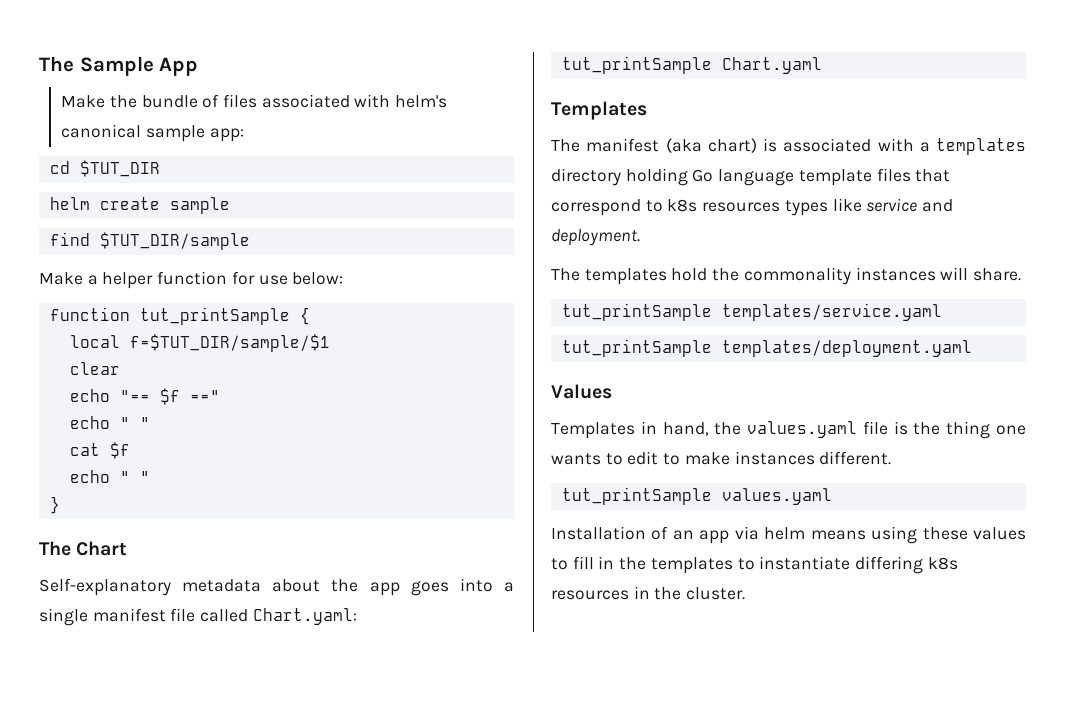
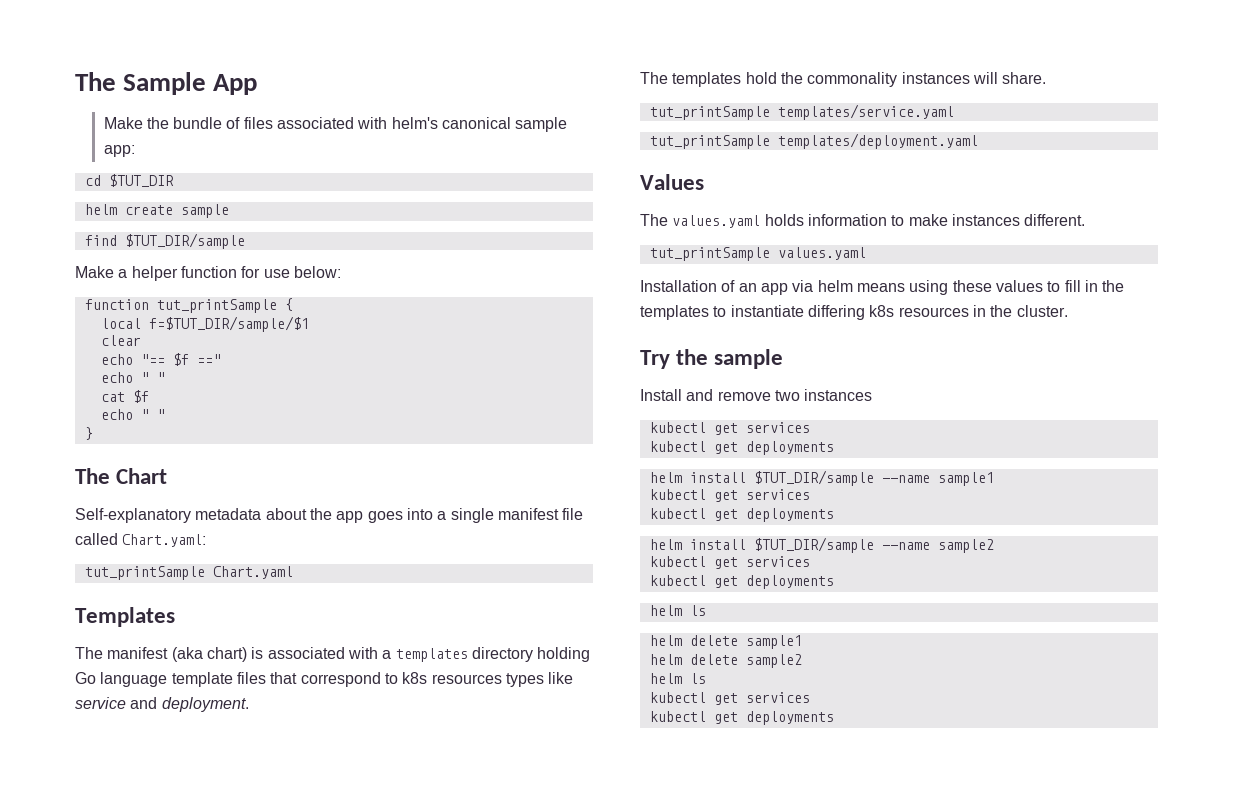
[551,421,1026,439] [551,451,659,465] Templates in hand, the values.yaml file is the thing one wants to edit -> [640,214,887,228] The values.yaml holds information
(746, 593) none -> [640,349,784,369] [640,389,873,401] [649,422,810,435] [649,441,834,455] [649,470,994,486] [649,489,810,502] [649,508,834,522] [649,537,994,553] [649,556,810,569] [649,575,834,589] [649,605,706,616] [649,635,802,649] [649,654,802,668] [649,673,706,684] [649,692,810,705] [649,711,834,725] // Try the sample // Install and remove two instances // kubectl get services // kubectl get deployments // helm install $TUT_DIR/sample --name sample1 // kubectl get services // kubectl get deployments // helm install $TUT_DIR/sample --name sample2 // kubectl get services // kubectl get deployments // helm ls // helm delete sample1 // helm delete sample2 // helm ls // kubectl get services // kubectl get deployments

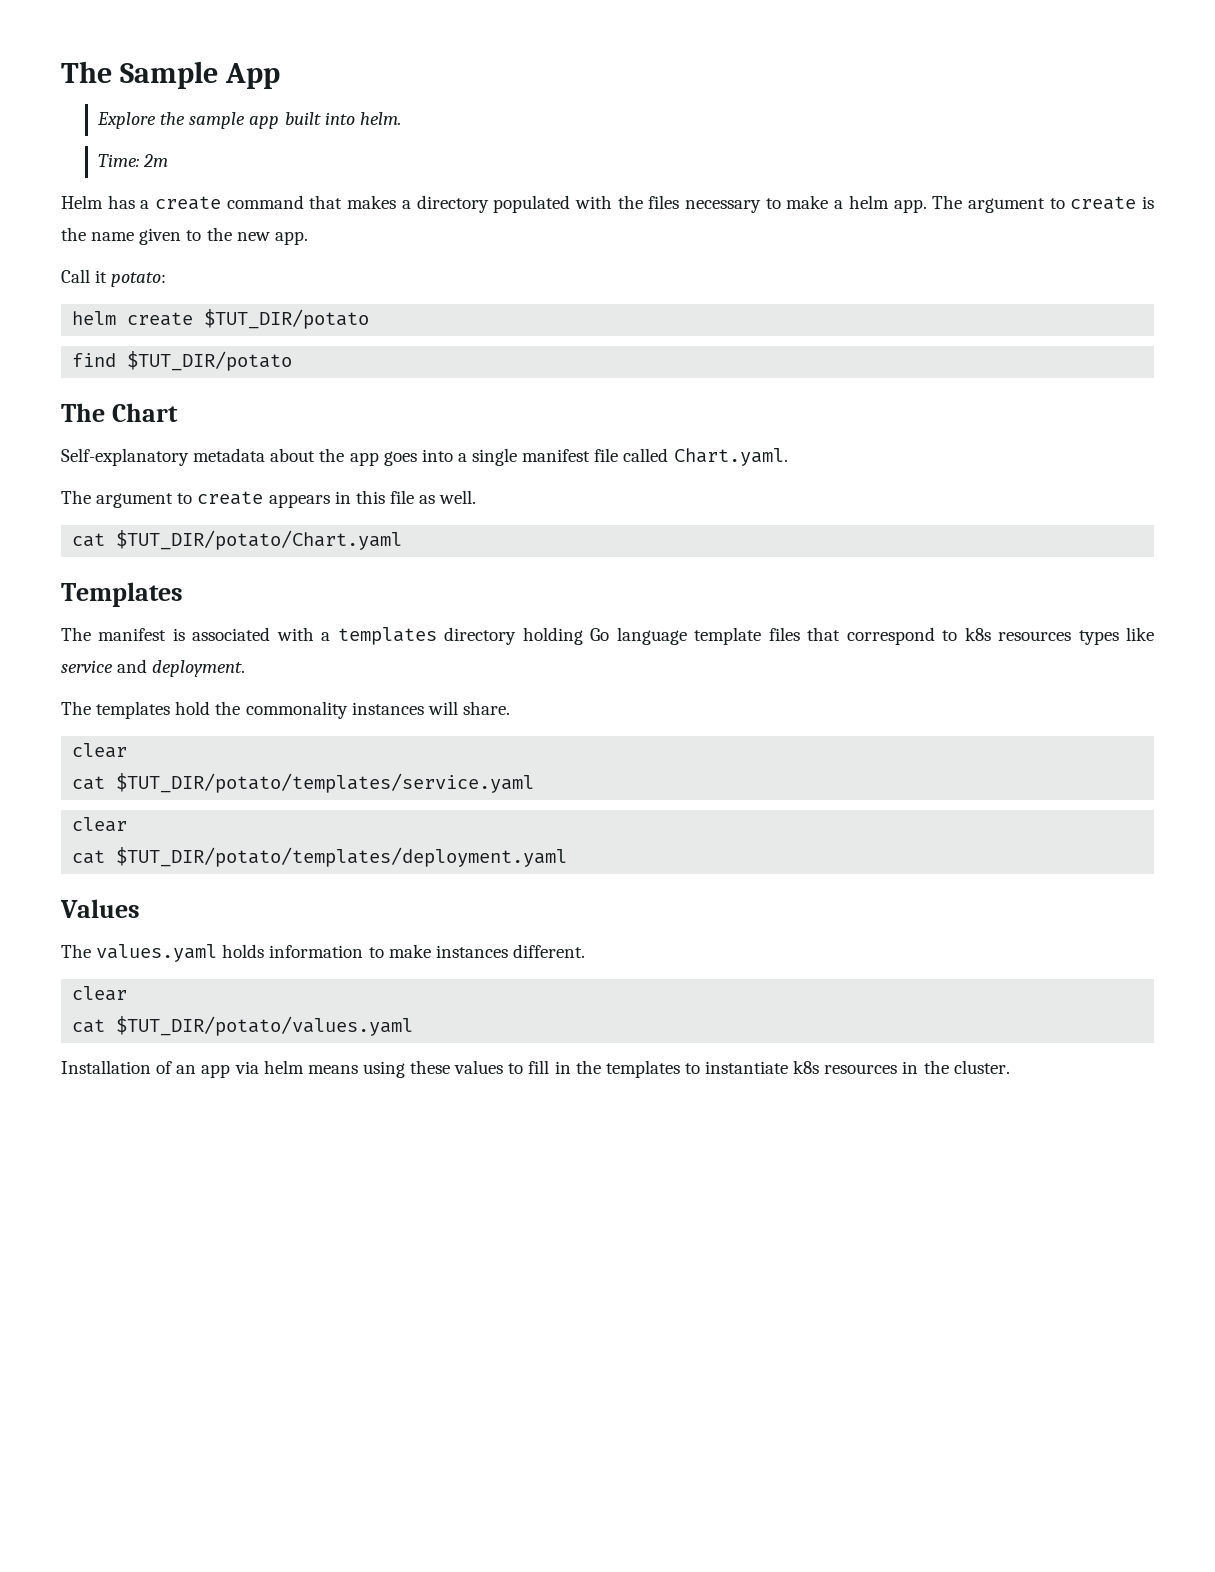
[103,117,568,132] [103,145,135,157] [84,174,174,187] Make the bundle of files associated with helm's canonical sample app: // cd $TUT_DIR -> [97,112,401,129] [98,154,169,167] [61,195,1154,213] [61,227,308,245] [61,269,167,287] Explore the sample app built into helm. // Time: 2m // Helm has a create command that makes a directory populated with the files necessary to make a helm app. The argument to create is the name given to the new app. // Call it potato:
[180,204,229,218] sample -> [204,309,370,329] $TUT_DIR/potato
[124,233,245,249] [75,266,341,281] [84,298,293,313] [100,316,309,332] [100,335,141,346] [100,353,221,366] [100,372,165,383] [100,390,149,403] [100,409,165,420] [84,427,93,440] $TUT_DIR/sample // Make a helper function for use below: // function tut_printSample { // local f=$TUT_DIR/sample/$1 // clear // echo "== $f ==" // echo " " // cat $f // echo " " // } -> [127,351,293,371] $TUT_DIR/potato
[122,534,207,547] [84,566,293,580] Chart.yaml: // tut_printSample Chart.yaml -> [673,448,788,466] [61,490,477,508] [72,530,403,550] Chart.yaml. // The argument to create appears in this file as well. // cat $TUT_DIR/potato/Chart.yaml
[171,647,247,662] (aka chart) -> (167, 634) none
[649,104,954,120] [649,133,978,149] tut_printSample templates/service.yaml // tut_printSample templates/deployment.yaml -> [72,743,128,758] [72,773,535,793] [72,817,128,832] [72,847,568,867] clear // cat $TUT_DIR/potato/templates/service.yaml // clear // cat $TUT_DIR/potato/templates/deployment.yaml
[649,247,866,261] tut_printSample values.yaml -> [72,986,128,1001] [72,1016,414,1036] clear // cat $TUT_DIR/potato/values.yaml
[807,305,865,320] differing -> (789, 1067) none
[640,349,784,369] [640,389,873,401] [649,422,810,435] [649,441,834,455] [649,470,994,486] [649,489,810,502] [649,508,834,522] [649,537,994,553] [649,556,810,569] [649,575,834,589] [649,605,706,616] [649,635,802,649] [649,654,802,668] [649,673,706,684] [649,692,810,705] [649,711,834,725] // Try the sample // Install and remove two instances // kubectl get services // kubectl get deployments // helm install $TUT_DIR/sample --name sample1 // kubectl get services // kubectl get deployments // helm install $TUT_DIR/sample --name sample2 // kubectl get services // kubectl get deployments // helm ls // helm delete sample1 // helm delete sample2 // helm ls // kubectl get services // kubectl get deployments -> (1010, 1067) none

